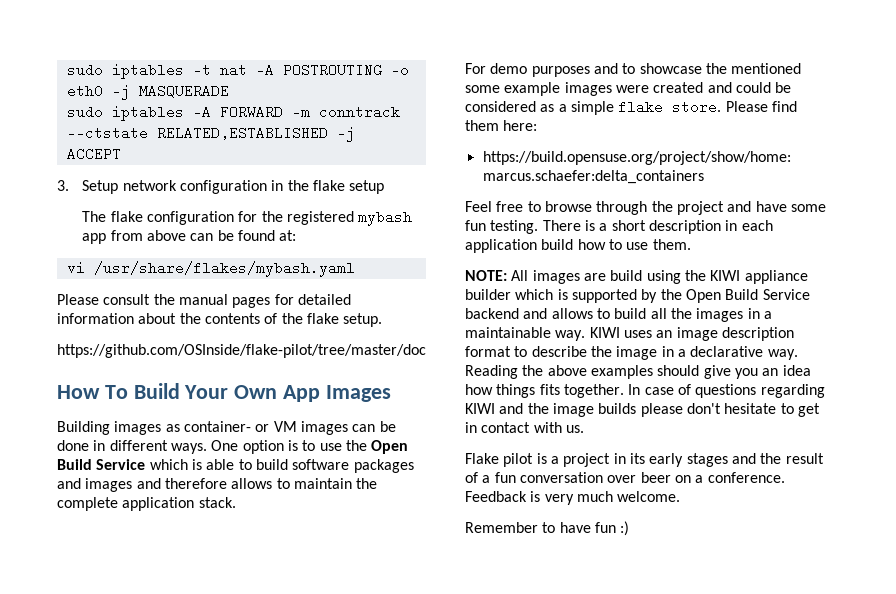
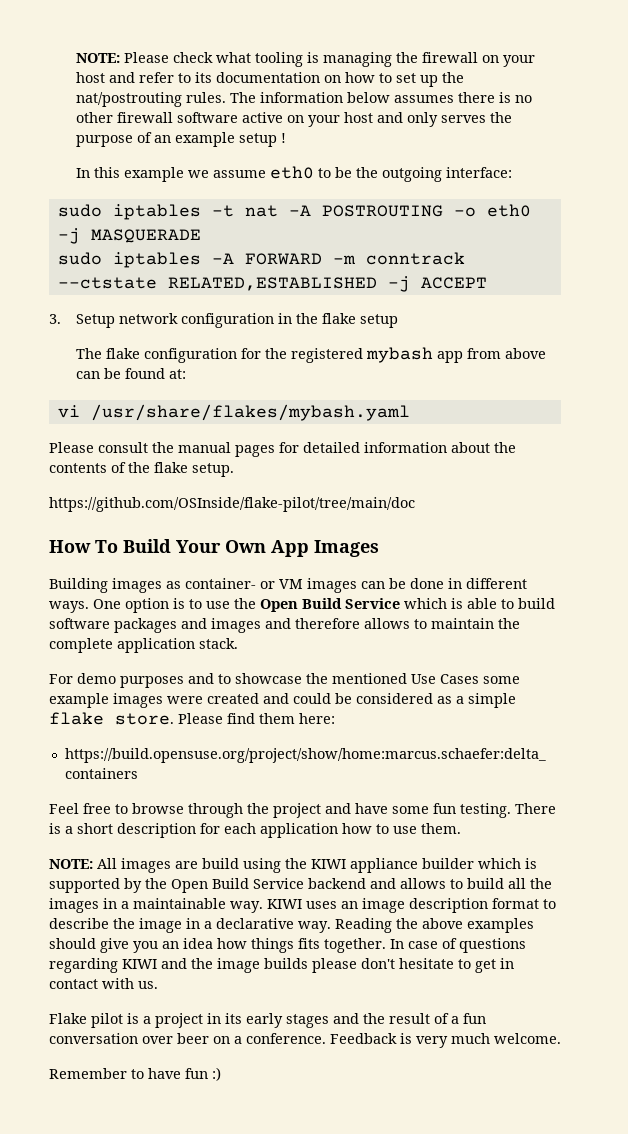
(66, 70) none -> [76,52,536,67] [76,72,465,87] [76,92,533,107] [76,112,513,127] [76,132,287,147] [76,166,513,182] NOTE: Please check what tooling is managing the firewall on your host and refer to its documentation on how to set up the nat/postrouting rules. The information below assumes there is no other firewall software active on your host and only serves the purpose of an example setup ! // In this example we assume eth0 to be the outgoing interface: //
[57,344,426,358] https://github.com/OSInside/flake-pilot/tree/master/doc -> [49,497,415,512] https://github.com/OSInside/flake-pilot/tree/main/doc
(802, 68) none -> [411,674,479,684] Use Cases
[725,220,738,231] in -> [200,823,220,834] for
[541,239,574,250] build -> (338, 830) none

